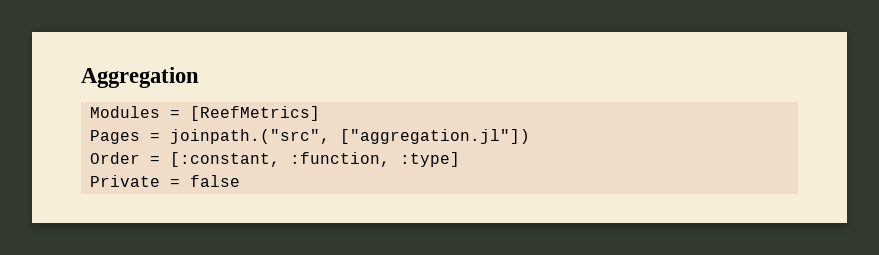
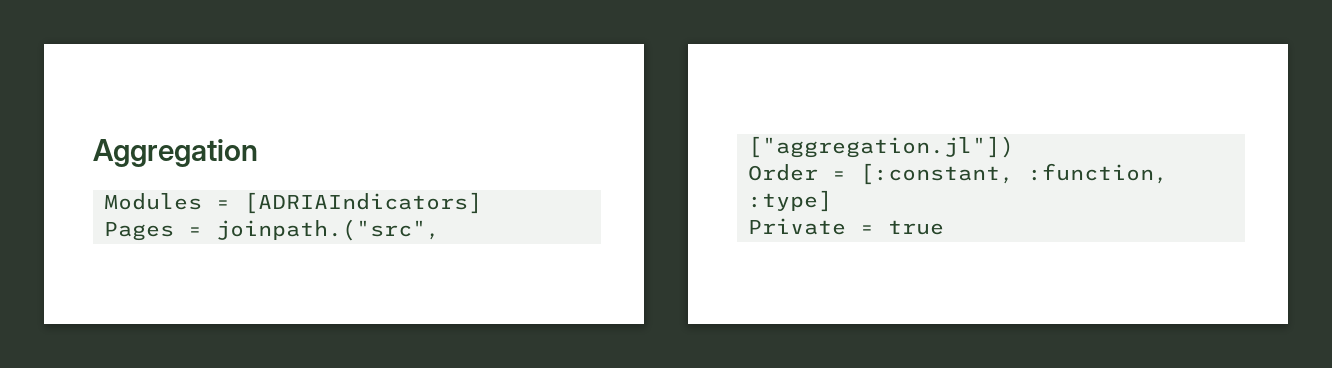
[190,106,320,121] [ReefMetrics] -> [244,192,483,214] [ADRIAIndicators]
[190,175,240,187] false -> [888,220,945,235] true

